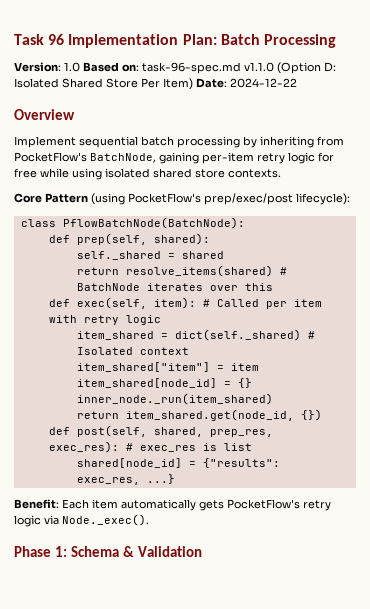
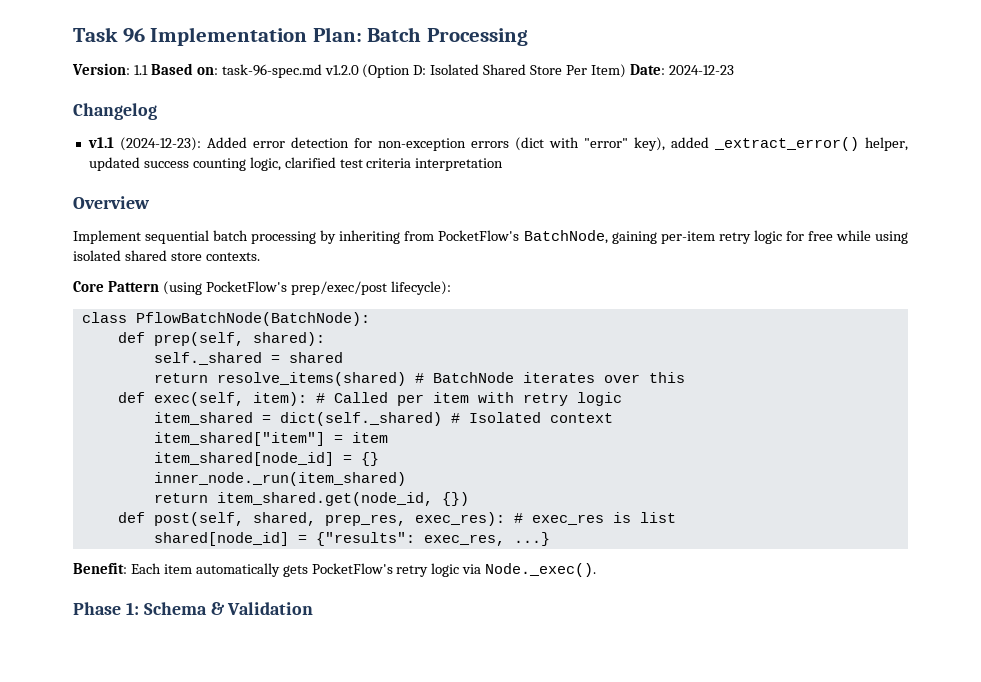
[64,62,80,72] 1.0 -> [133,65,148,75] 1.1
[244,62,274,72] v1.1.0 -> [324,65,359,75] v1.2.0
[230,78,297,88] 2024-12-22 -> [668,65,734,75] [73,103,157,120] [87,137,908,151] [88,157,504,171] 2024-12-23 // Changelog // v1.1 (2024-12-23): Added error detection for non-exception errors (dict with "error" key), added _extract_error() helper, updated success counting logic, clarified test criteria interpretation

